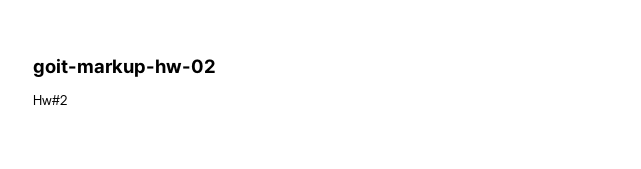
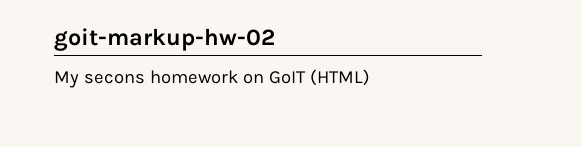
[33,95,67,105] Hw#2 -> [54,69,370,88] My secons homework on GoIT (HTML)

